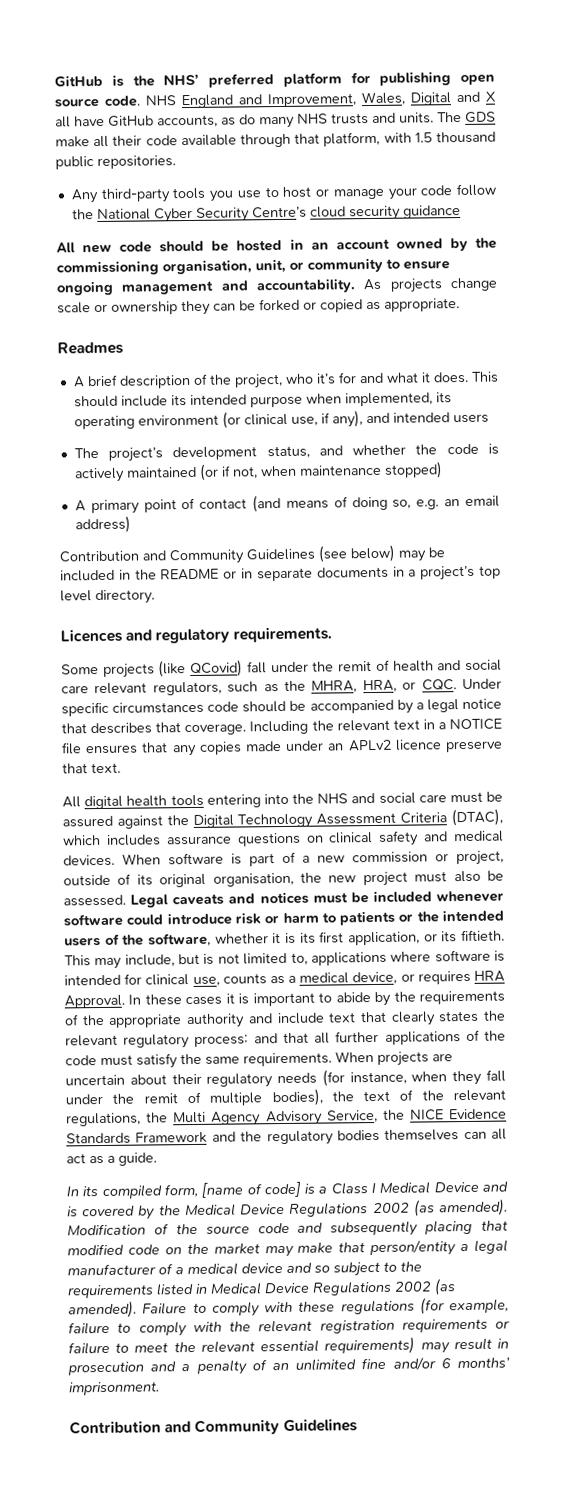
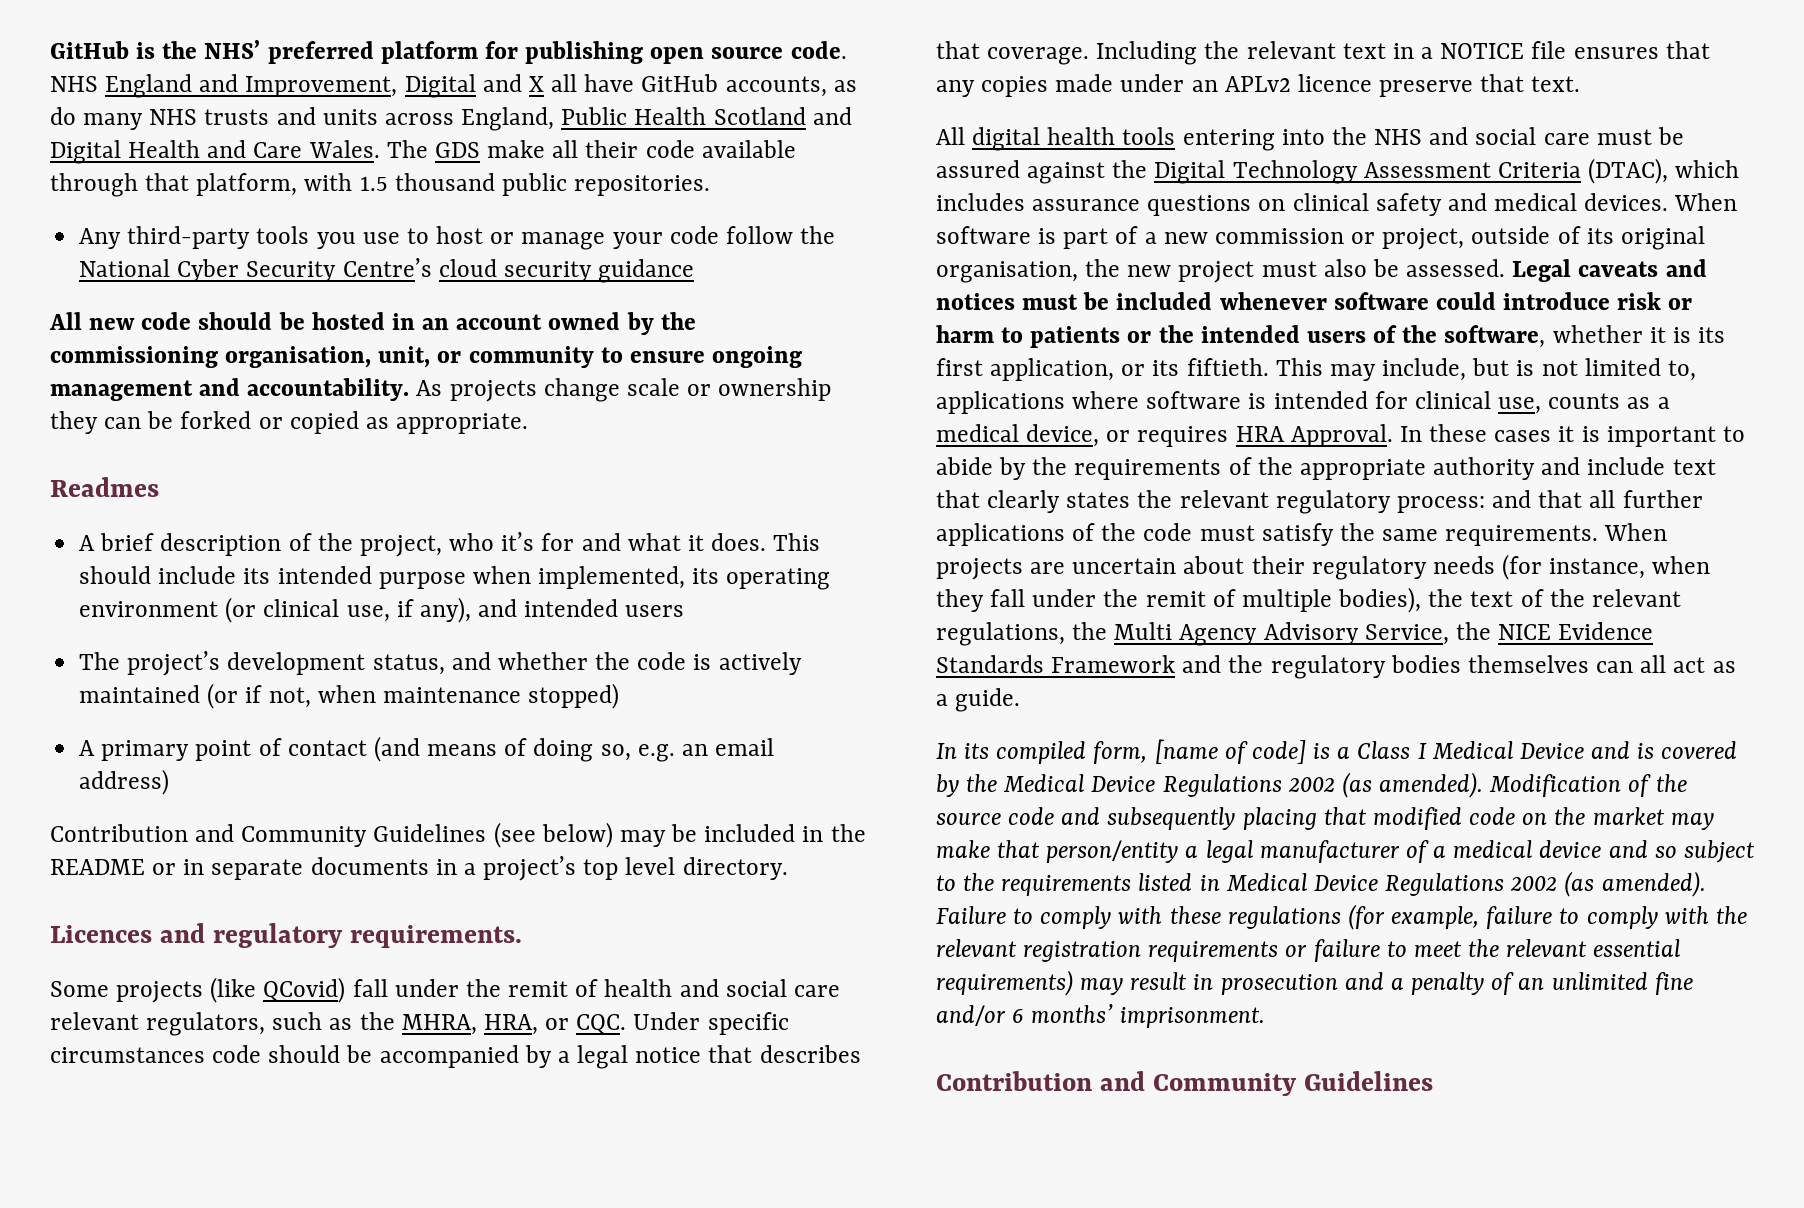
[361,91,405,106] Wales, -> (398, 86) none
[399,112,434,124] units. -> [322,107,852,131] [50,140,380,164] units across England, Public Health Scotland and Digital Health and Care Wales.

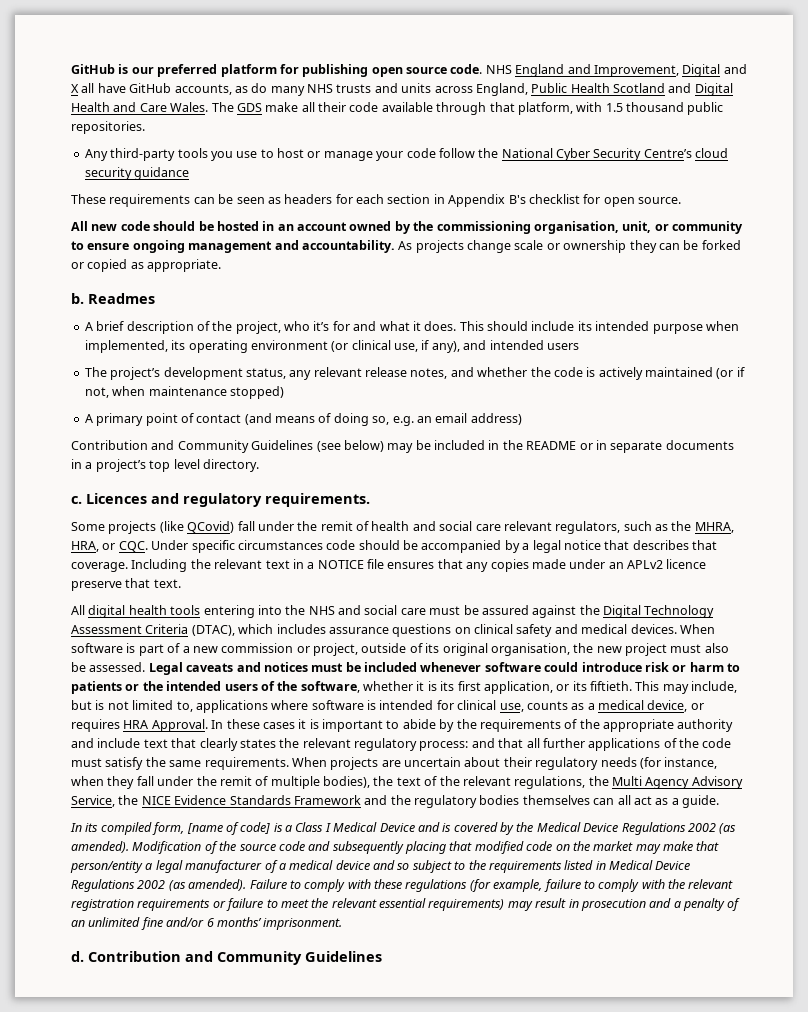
[162,40,261,59] the NHS’ -> [131,67,154,74] our
(695, 271) none -> [71,194,681,207] // These requirements can be seen as headers for each section in Appendix B's checklist for open source.
(529, 423) none -> [71,293,84,304] b.
(445, 664) none -> [289,367,448,380] any relevant release notes,
(788, 868) none -> [71,496,82,504] c.
(1266, 1017) none -> [71,951,84,962] d.

